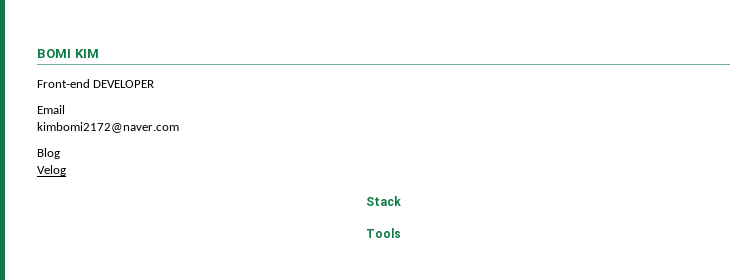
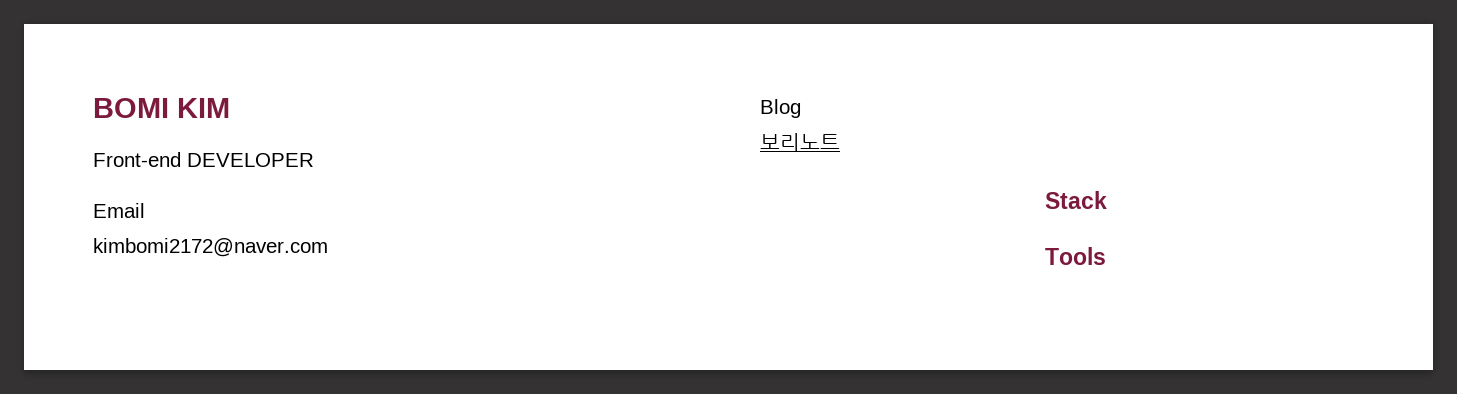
[37,165,66,176] Velog -> [760,133,840,152] 보리노트

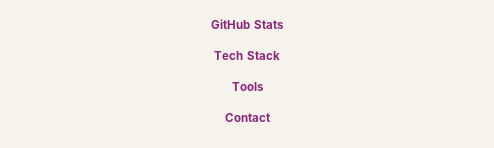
[93,98,230,118] [93,152,314,167] [93,203,145,218] [93,238,328,257] [760,99,801,118] [760,133,840,152] BOMI KIM // Front-end DEVELOPER // Email // kimbomi2172@naver.com // Blog // 보리노트 // -> [211,19,284,29] [214,51,244,60] GitHub Stats // Tech
(1106, 256) none -> [224,113,270,122] // Contact

